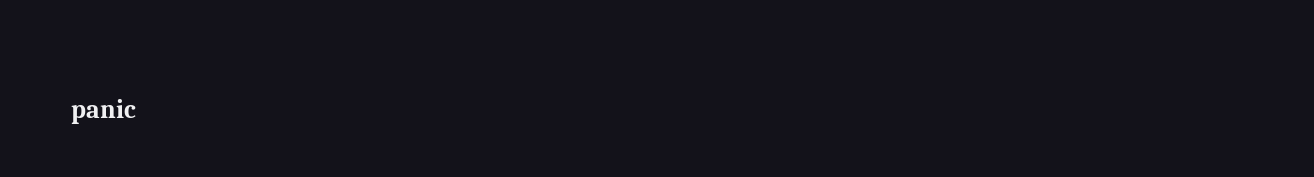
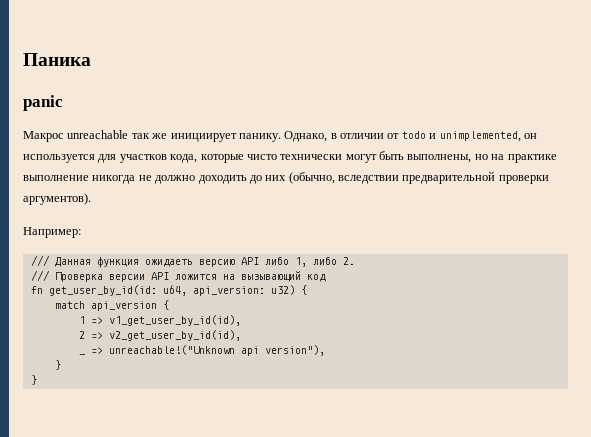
(71, 111) none -> [23,53,91,66] Паника //
(136, 111) none -> [23,130,537,142] [23,151,557,163] [23,171,549,184] [23,193,91,205] [23,227,81,238] [30,255,355,268] [30,270,326,282] [30,285,307,296] [54,300,169,311] [78,315,241,326] [78,330,241,341] [78,354,85,355] [90,345,325,356] [54,360,61,370] [30,375,37,385] // Макрос unreachable так же инициирует панику. Однако, в отличии от todo и unimplemented, он используется для участков кода, которые чисто технически могут быть выполнены, но на практике выполнение никогда не должно доходить до них (обычно, вследствии предварительной проверки аргументов). // Например: // /// Данная функция ожидаеть версию API либо 1, либо 2. // /// Проверка версии API ложится на вызывающий код // fn get_user_by_id(id: u64, api_version: u32) { // match api_version { // 1 => v1_get_user_by_id(id), // 2 => v2_get_user_by_id(id), // _ => unreachable!("Unknown api version"), // } // }

